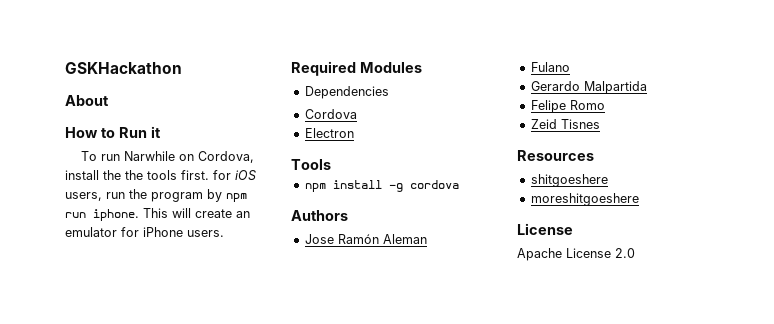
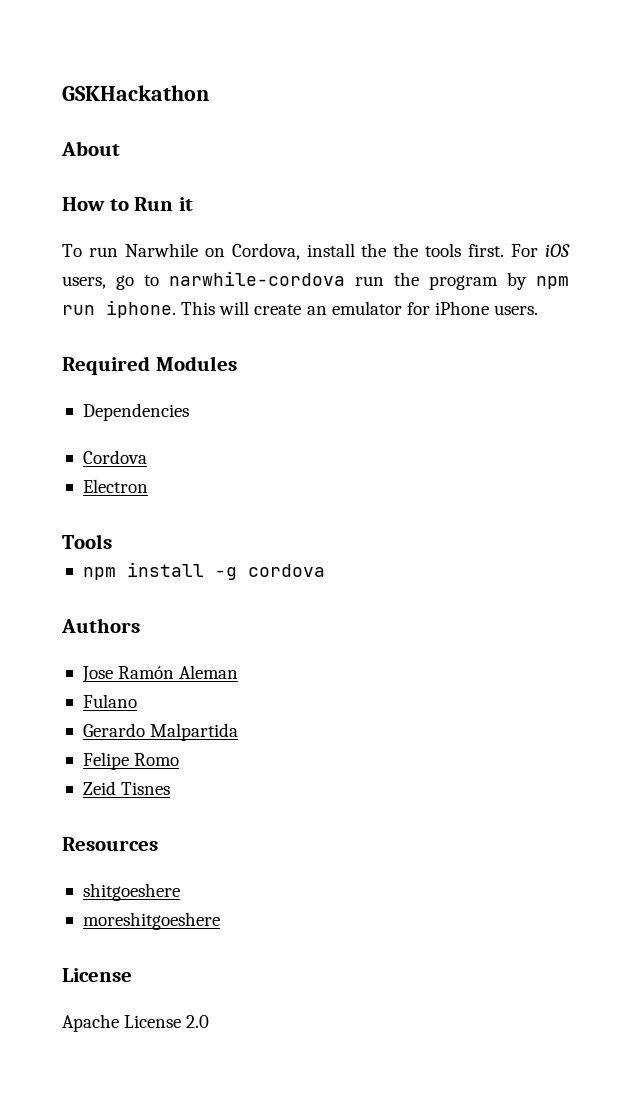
[213,170,231,180] for -> [511,244,539,257] For
(102, 196) none -> [116,271,345,290] go to narwhile-cordova

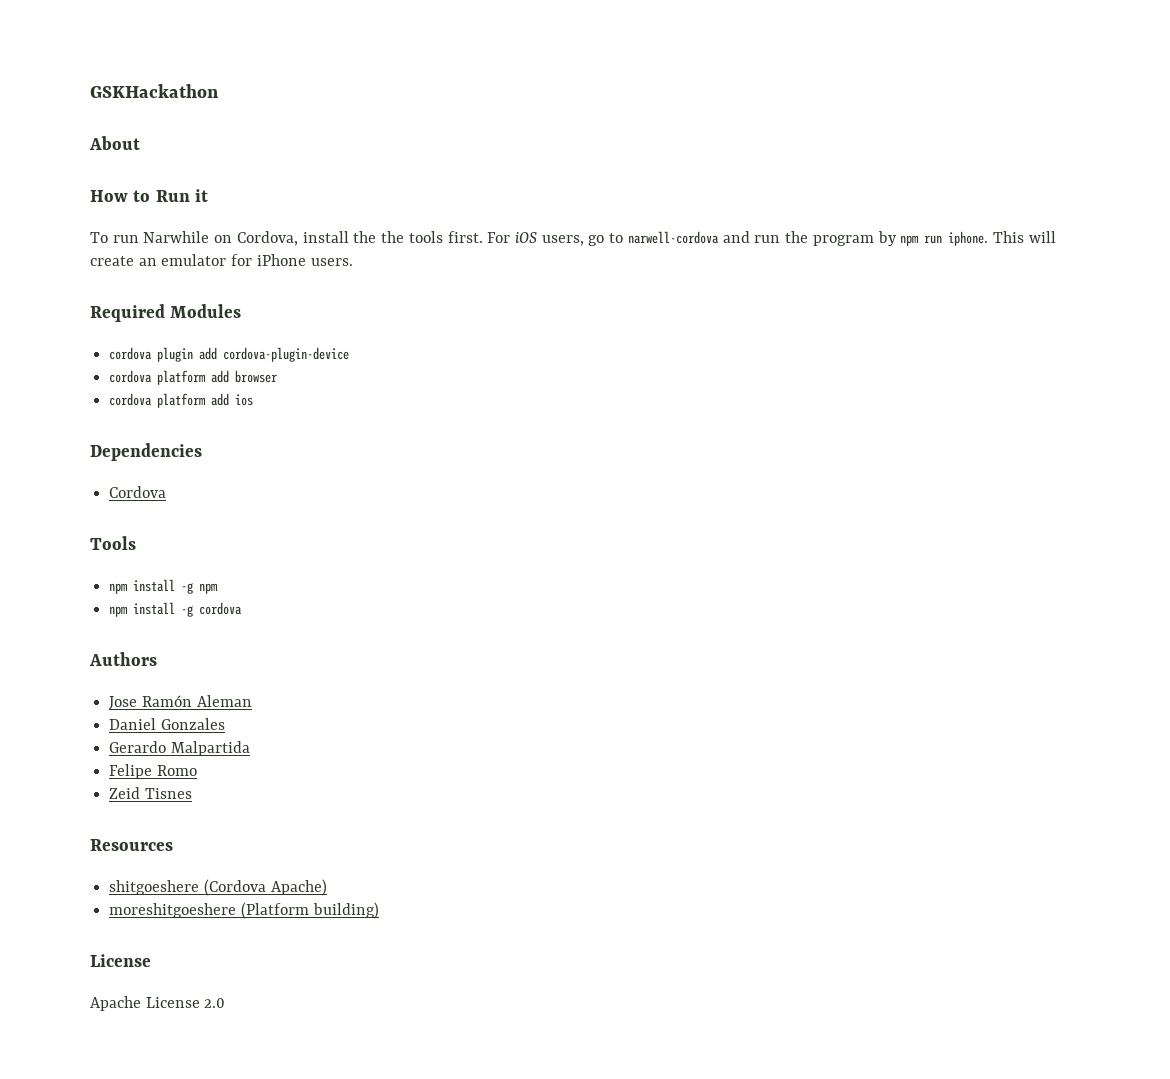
[169,271,345,286] narwhile-cordova -> [627,231,750,244] narwell-cordova and
[82,403,189,421] [82,450,147,464] [82,479,148,493] [62,534,112,549] Dependencies // Cordova // Electron // Tools -> [109,347,350,362] [109,370,278,385] [109,393,254,408] [90,443,202,461] [109,486,167,498] [90,536,136,550] [109,579,219,594] cordova plugin add cordova-plugin-device // cordova platform add browser // cordova platform add ios // Dependencies // Cordova // Tools // npm install -g npm
[82,694,137,708] Fulano -> [109,718,225,730] Daniel Gonzales
(180, 892) none -> [203,879,327,896] (Cordova Apache)
(220, 921) none -> [240,902,379,919] (Platform building)

